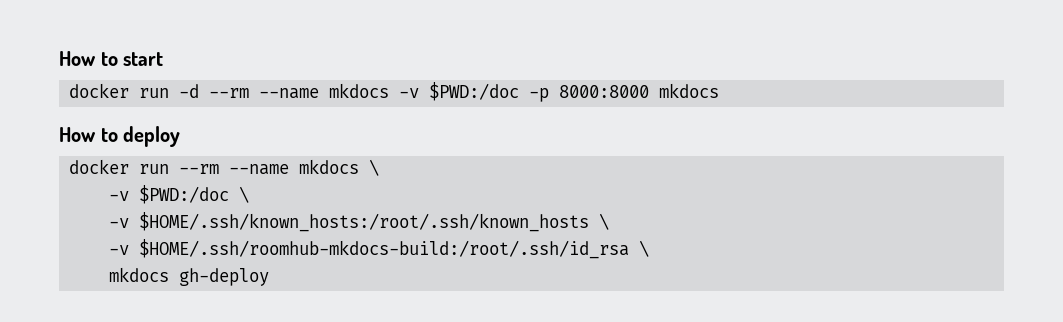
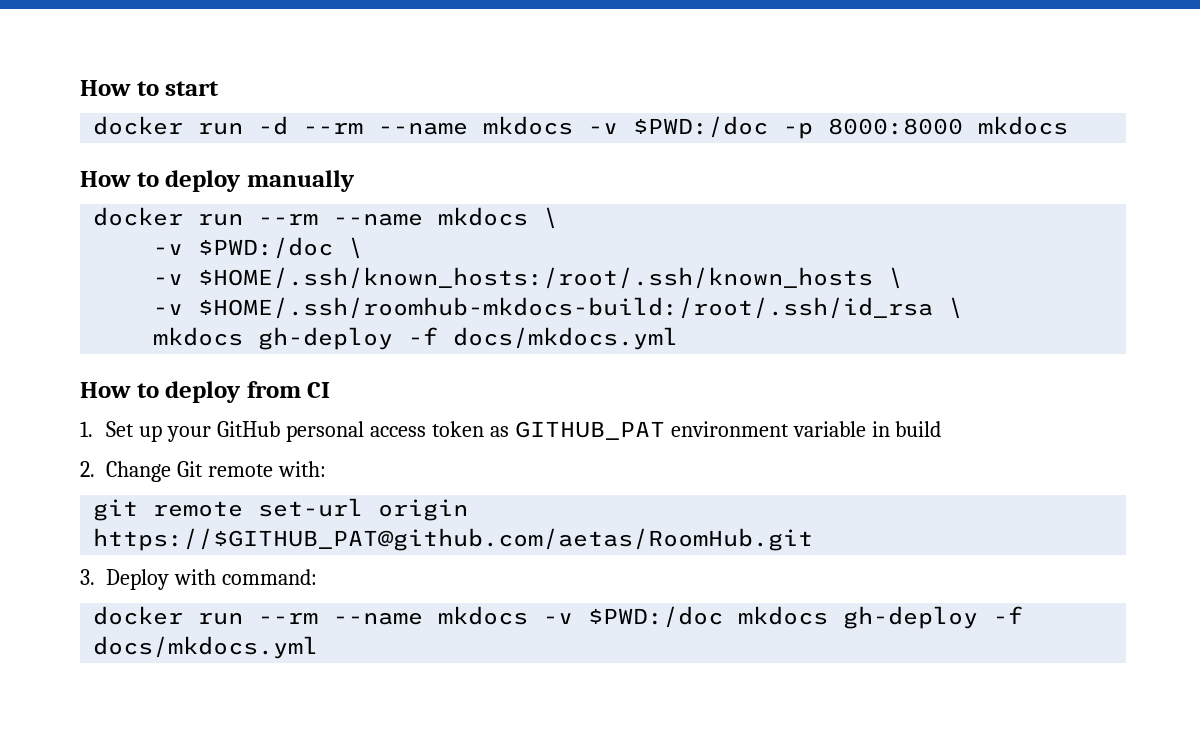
(181, 136) none -> [246,170,355,192] manually
(269, 277) none -> [408,327,679,350] [80,381,331,403] [80,421,942,442] [80,461,327,482] [93,498,469,521] [93,528,814,551] [80,569,318,590] [93,606,1024,629] [93,636,319,659] -f docs/mkdocs.yml // How to deploy from CI // 1. Set up your GitHub personal access token as GITHUB_PAT environment variable in build // 2. Change Git remote with: // git remote set-url origin https://$GITHUB_PAT@github.com/aetas/RoomHub.git // 3. Deploy with command: // docker run --rm --name mkdocs -v $PWD:/doc mkdocs gh-deploy -f docs/mkdocs.yml

